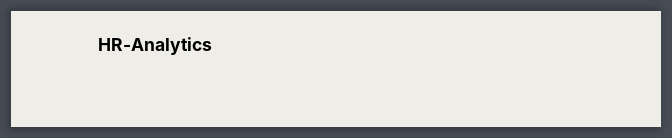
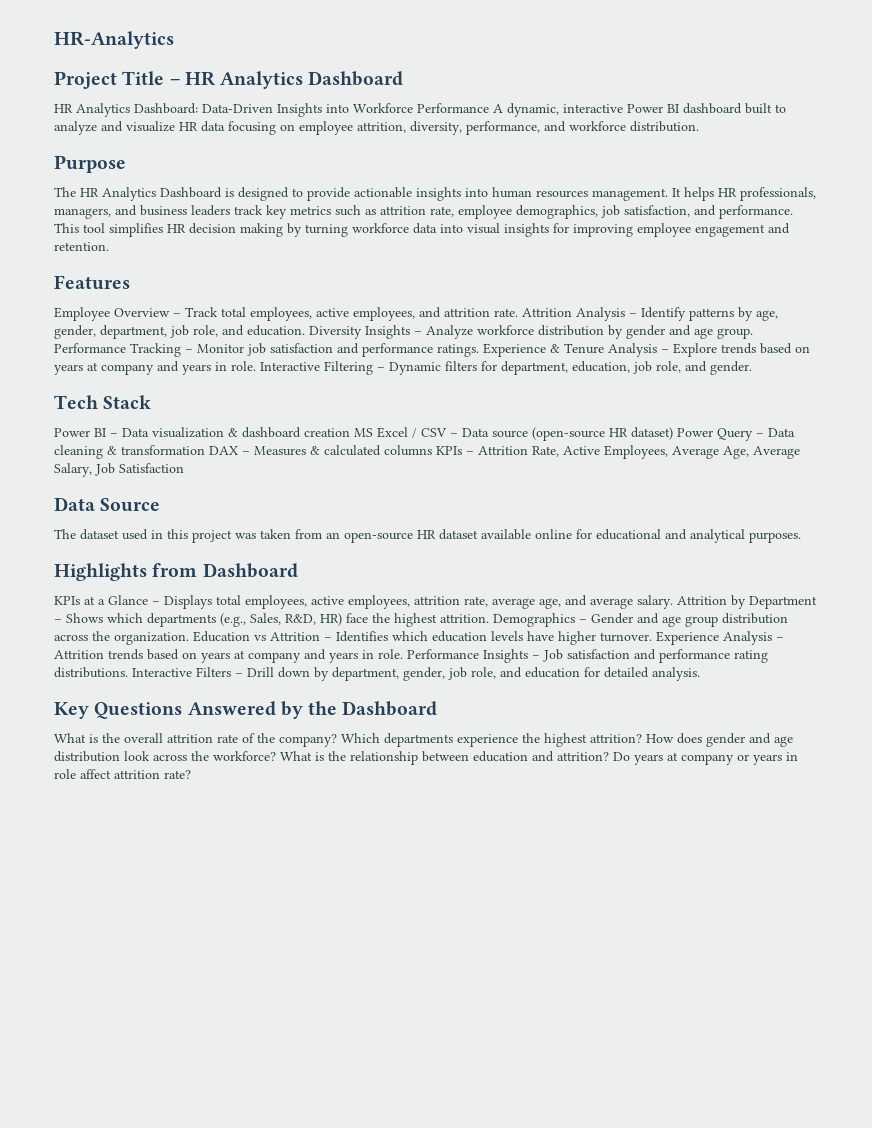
(212, 46) none -> [54,71,404,89] [54,103,786,117] [54,121,699,135] [54,155,126,173] [54,187,816,201] [54,205,793,219] [54,223,790,237] [54,242,109,251] [54,275,130,290] [54,307,778,321] [54,325,753,339] [54,343,810,357] [54,361,752,375] [54,395,152,409] [54,427,795,441] [54,445,800,459] [54,463,184,477] [54,497,161,512] [54,529,801,543] [54,563,298,581] [54,595,817,609] [54,613,788,627] [54,631,784,645] [54,649,768,663] [54,667,700,681] [54,701,438,719] [54,733,793,747] [54,751,798,765] [54,769,191,779] // Project Title – HR Analytics Dashboard // HR Analytics Dashboard: Data-Driven Insights into Workforce Performance A dynamic, interactive Power BI dashboard built to analyze and visualize HR data focusing on employee attrition, diversity, performance, and workforce distribution. // Purpose // The HR Analytics Dashboard is designed to provide actionable insights into human resources management. It helps HR professionals, managers, and business leaders track key metrics such as attrition rate, employee demographics, job satisfaction, and performance. This tool simplifies HR decision making by turning workforce data into visual insights for improving employee engagement and retention. // Features // Employee Overview – Track total employees, active employees, and attrition rate. Attrition Analysis – Identify patterns by age, gender, department, job role, and education. Diversity Insights – Analyze workforce distribution by gender and age group. Performance Tracking – Monitor job satisfaction and performance ratings. Experience & Tenure Analysis – Explore trends based on years at company and years in role. Interactive Filtering – Dynamic filters for department, education, job role, and gender. // Tech Stack // Power BI – Data visualization & dashboard creation MS Excel / CSV – Data source (open-source HR dataset) Power Query – Data cleaning & transformation DAX – Measures & calculated columns KPIs – Attrition Rate, Active Employees, Average Age, Average Salary, Job Satisfaction // Data Source // The dataset used in this project was taken from an open-source HR dataset available online for educational and analytical purposes. // Highlights from Dashboard // KPIs at a Glance – Displays total employees, active employees, attrition rate, average age, and average salary. Attrition by Department – Shows which departments (e.g., Sales, R&D, HR) face the highest attrition. Demographics – Gender and age group distribution across the organization. Education vs Attrition – Identifies which education levels have higher turnover. Experience Analysis – Attrition trends based on years at company and years in role. Performance Insights – Job satisfaction and performance rating distributions. Interactive Filters – Drill down by department, gender, job role, and education for detailed analysis. // Key Questions Answered by the Dashboard // What is the overall attrition rate of the company? Which departments experience the highest attrition? How does gender and age distribution look across the workforce? What is the relationship between education and attrition? Do years at company or years in role affect attrition rate?

